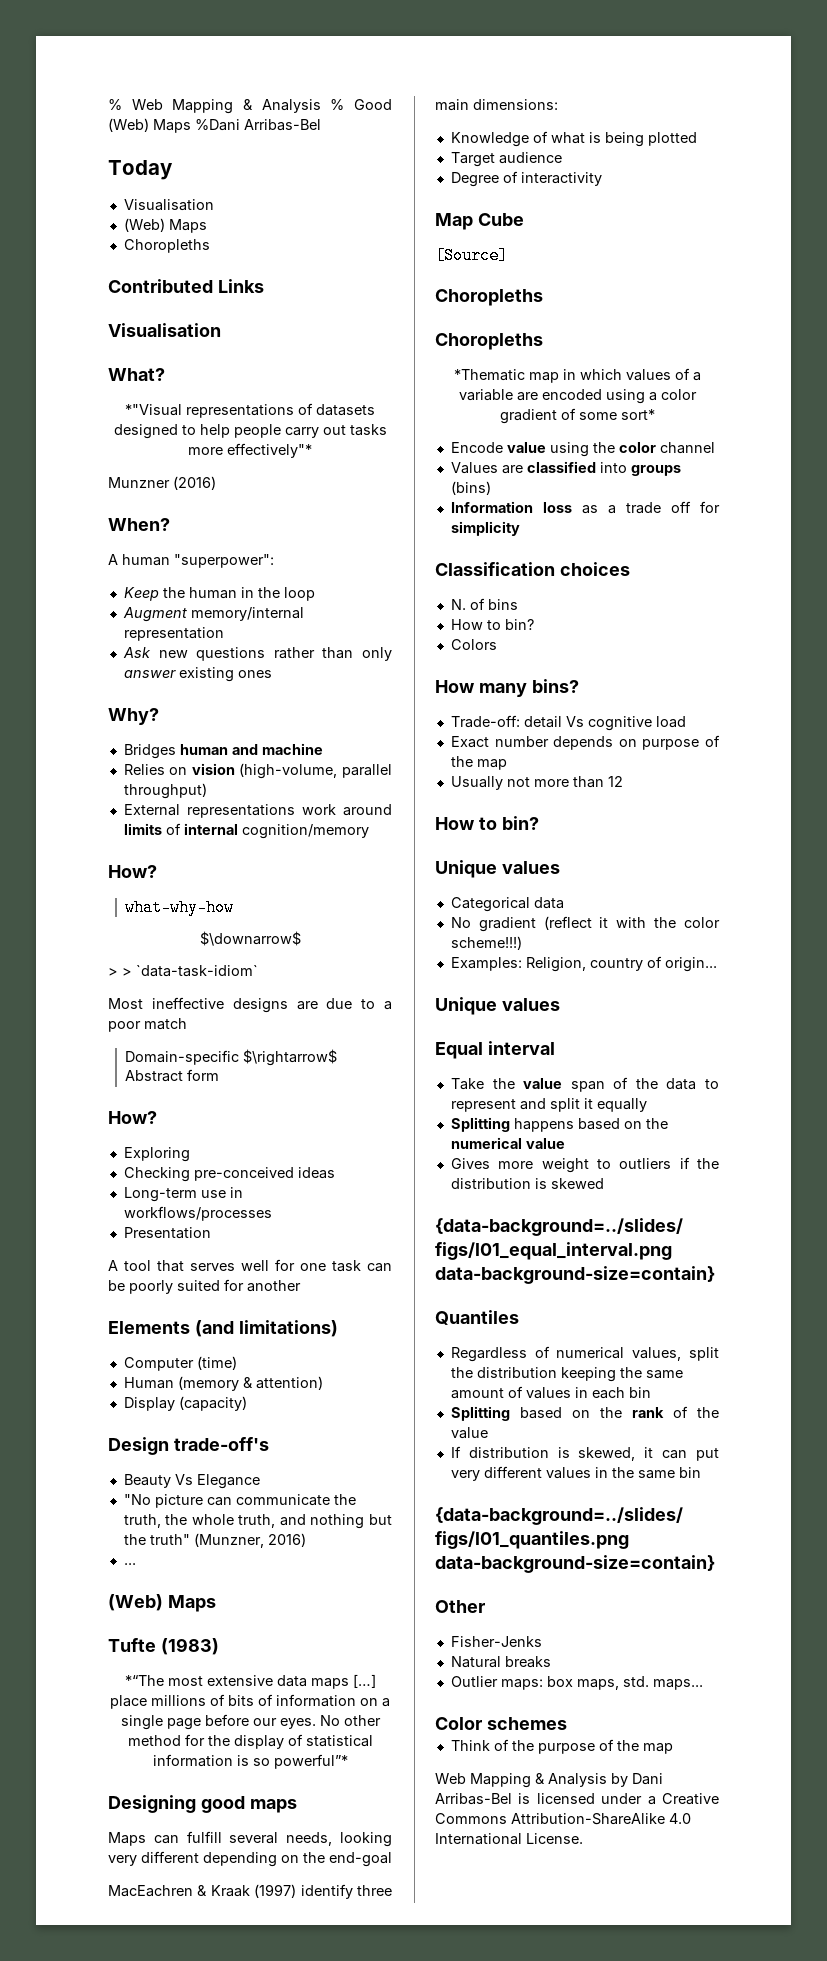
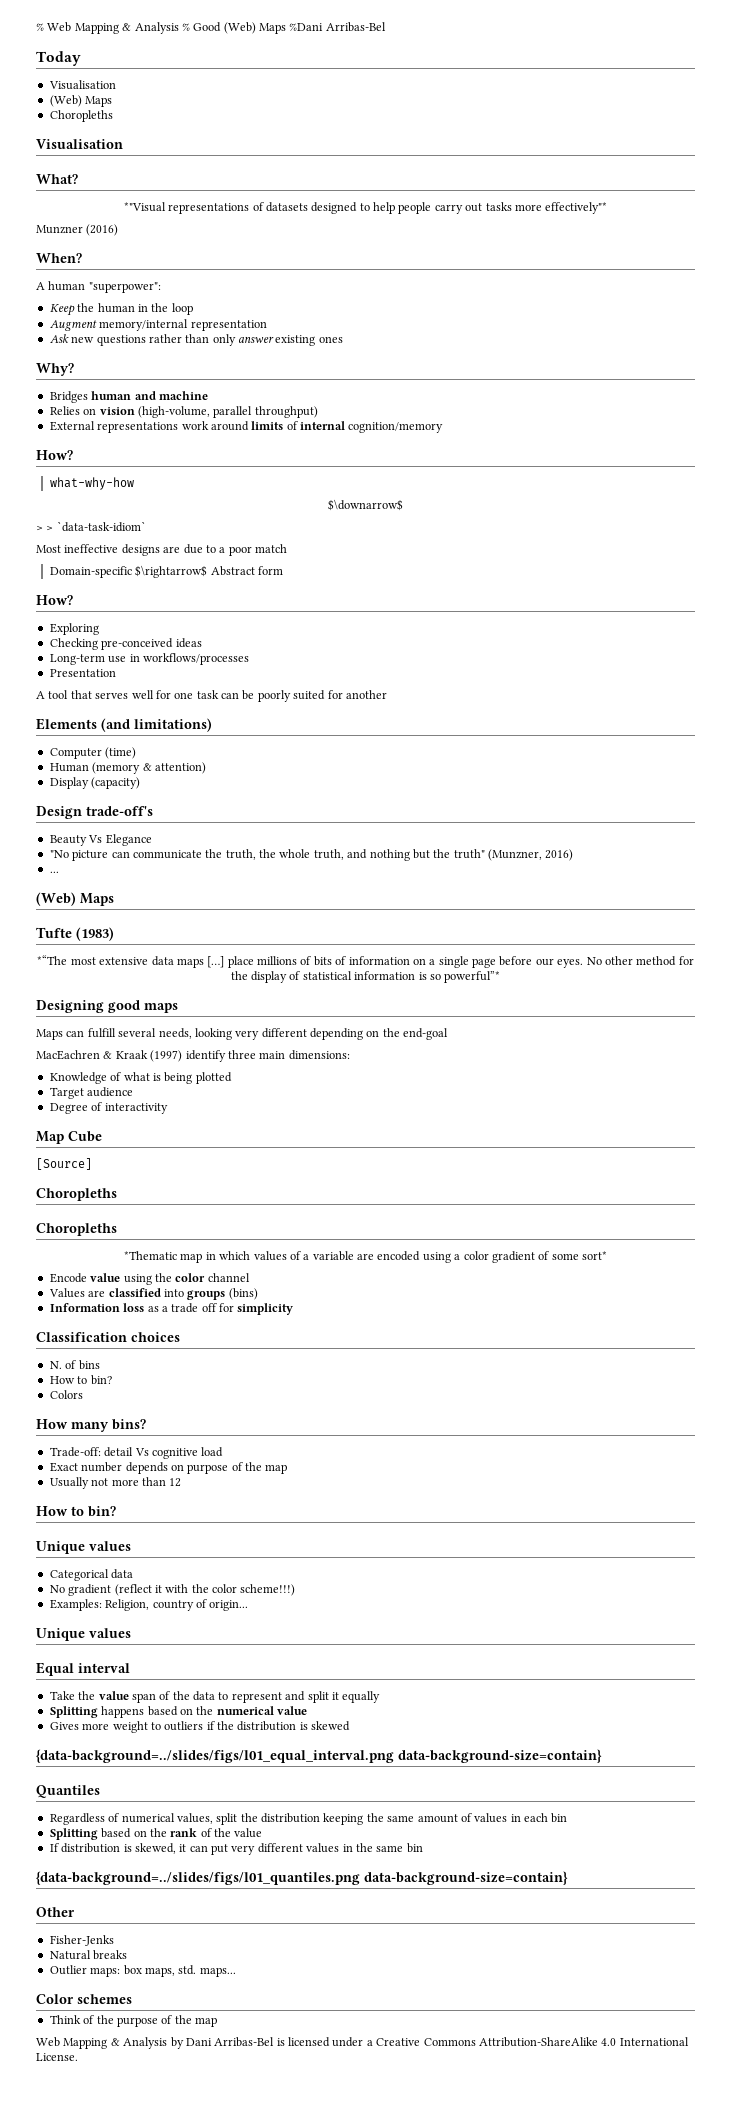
[108,279,264,293] // Contributed Links -> (113, 116) none

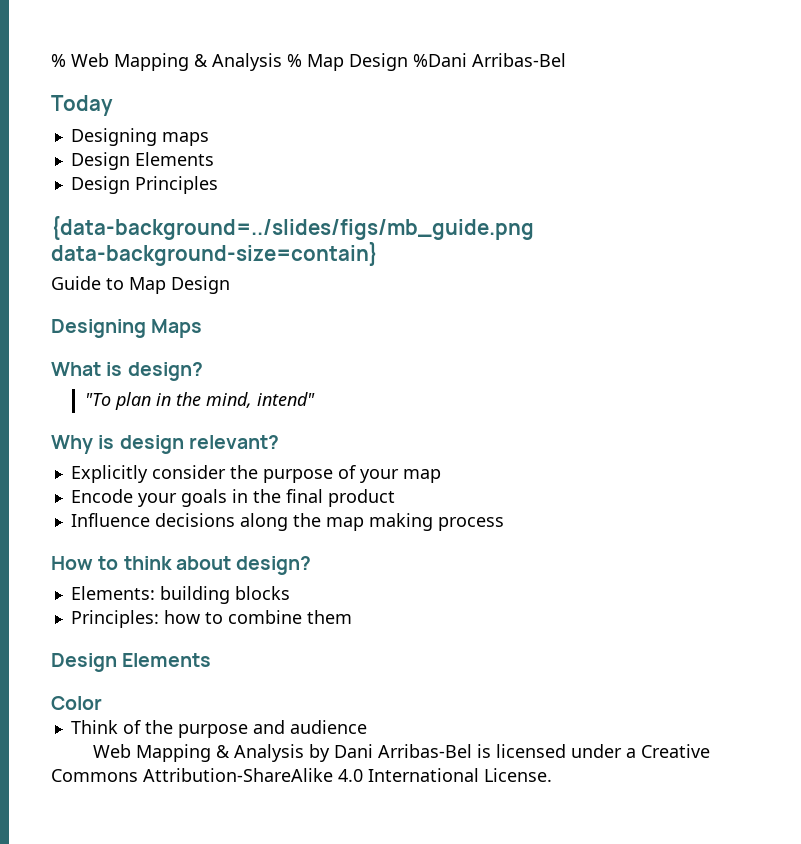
[193,22,286,34] Good (Web) Maps -> [307,53,408,71] Map Design
[48,80,116,90] [49,95,113,107] [49,110,113,122] [36,139,123,149] [36,174,78,184] [123,202,608,214] [36,224,119,236] [36,253,82,263] [36,281,161,293] [49,303,193,316] [49,319,267,331] [49,334,343,346] [36,363,74,376] [49,391,208,403] [49,406,318,418] [49,421,444,433] [36,450,73,460] [50,477,135,490] [328,499,403,511] [36,521,146,532] [36,544,287,556] [50,565,284,578] [36,595,73,605] [49,623,99,635] [49,638,202,650] [49,653,249,665] [49,669,116,677] [36,690,387,702] [36,718,212,732] [49,747,137,759] [49,762,206,774] [49,777,141,789] [36,806,153,819] [49,834,152,846] [49,849,574,861] [49,871,59,873] [36,892,114,906] [36,927,114,941] [37,955,694,968] [230,971,501,983] [36,1000,178,1013] [36,1028,449,1040] [36,1050,350,1062] [49,1072,232,1084] [49,1087,134,1099] [49,1102,168,1114] [36,1131,102,1144] [36,1158,92,1170] [36,1188,117,1201] [36,1223,117,1236] [124,1251,607,1263] [49,1273,250,1285] [48,1288,258,1300] [49,1303,294,1315] [36,1332,180,1342] [49,1360,100,1370] [49,1375,112,1385] [49,1390,83,1399] [36,1419,146,1432] [49,1447,224,1459] [49,1462,288,1474] [49,1477,182,1489] [36,1506,116,1517] [36,1541,131,1554] [49,1569,134,1581] [49,1584,296,1596] [49,1599,249,1611] [36,1628,131,1641] [36,1662,130,1676] [49,1691,381,1703] [49,1706,307,1718] [49,1721,351,1733] [36,1749,602,1763] [36,1785,100,1798] [49,1813,568,1825] [49,1828,263,1840] [49,1843,423,1855] [36,1871,568,1885] [36,1907,75,1917] [49,1935,114,1946] [49,1950,128,1960] [49,1965,236,1977] Visualisation // (Web) Maps // Choropleths // Visualisation // What? // *"Visual representations of datasets designed to help people carry out tasks more effectively"* // Munzner (2016) // When? // A human "superpower": // Keep the human in the loop // Augment memory/internal representation // Ask new questions rather than only answer existing ones // Why? // Bridges human and machine // Relies on vision (high-volume, parallel throughput) // External representations work around limits of internal cognition/memory // How? // what-why-how // $\downarrow$ // > > `data-task-idiom` // Most ineffective designs are due to a poor match // Domain-specific $\rightarrow$ Abstract form // How? // Exploring // Checking pre-conceived ideas // Long-term use in workflows/processes // Presentation // A tool that serves well for one task can be poorly suited for another // Elements (and limitations) // Computer (time) // Human (memory & attention) // Display (capacity) // Design trade-off's // Beauty Vs Elegance // "No picture can communicate the truth, the whole truth, and nothing but the truth" (Munzner, 2016) // ... // (Web) Maps // Tufte (1983) // *“The most extensive data maps […] place millions of bits of information on a single page before our eyes. No other method for the display of statistical information is so powerful”* // Designing good maps // Maps can fulfill several needs, looking very different depending on the end-goal // MacEachren & Kraak (1997) identify three main dimensions: // Knowledge of what is being plotted // Target audience // Degree of interactivity // Map Cube // [Source] // Choropleths // Choropleths // *Thematic map in which values of a variable are encoded using a color gradient of some sort* // Encode value using the color channel // Values are classified into groups (bins) // Information loss as a trade off for simplicity // Classification choices // N. of bins // How to bin? // Colors // How many bins? // Trade-off: detail Vs cognitive load // Exact number depends on purpose of the map // Usually not more than 12 // How to bin? // Unique values // Categorical data // No gradient (reflect it with the color scheme!!!) // Examples: Religion, country of origin... // Unique values // Equal interval // Take the value span of the data to represent and split it equally // Splitting happens based on the numerical value // Gives more weight to outliers if the distribution is skewed // {data-background=../slides/figs/l01_equal_interval.png data-background-size=contain} // Quantiles // Regardless of numerical values, split the distribution keeping the same amount of values in each bin // Splitting based on the rank of the value // If distribution is skewed, it can put very different values in the same bin // {data-background=../slides/figs/l01_quantiles.png data-background-size=contain} // Other // Fisher-Jenks // Natural breaks // Outlier maps: box maps, std. maps... -> [70,128,209,146] [70,152,214,170] [70,176,218,194] [51,216,534,240] [51,242,378,266] [51,276,230,294] [51,319,203,338] [51,362,203,381] [84,392,315,410] [51,435,279,454] [70,465,441,483] [70,489,395,507] [70,513,504,531] [51,556,312,575] [70,586,290,604] [70,610,352,628] [51,653,212,672] Designing maps // Design Elements // Design Principles // {data-background=../slides/figs/mb_guide.png data-background-size=contain} // Guide to Map Design // Designing Maps // What is design? // "To plan in the mind, intend" // Why is design relevant? // Explicitly consider the purpose of your map // Encode your goals in the final product // Influence decisions along the map making process // How to think about design? // Elements: building blocks // Principles: how to combine them // Design Elements
[77,1994,132,2004] schemes -> (102, 703) none
[161,2015,217,2027] of the map -> [252,720,367,734] and audience

